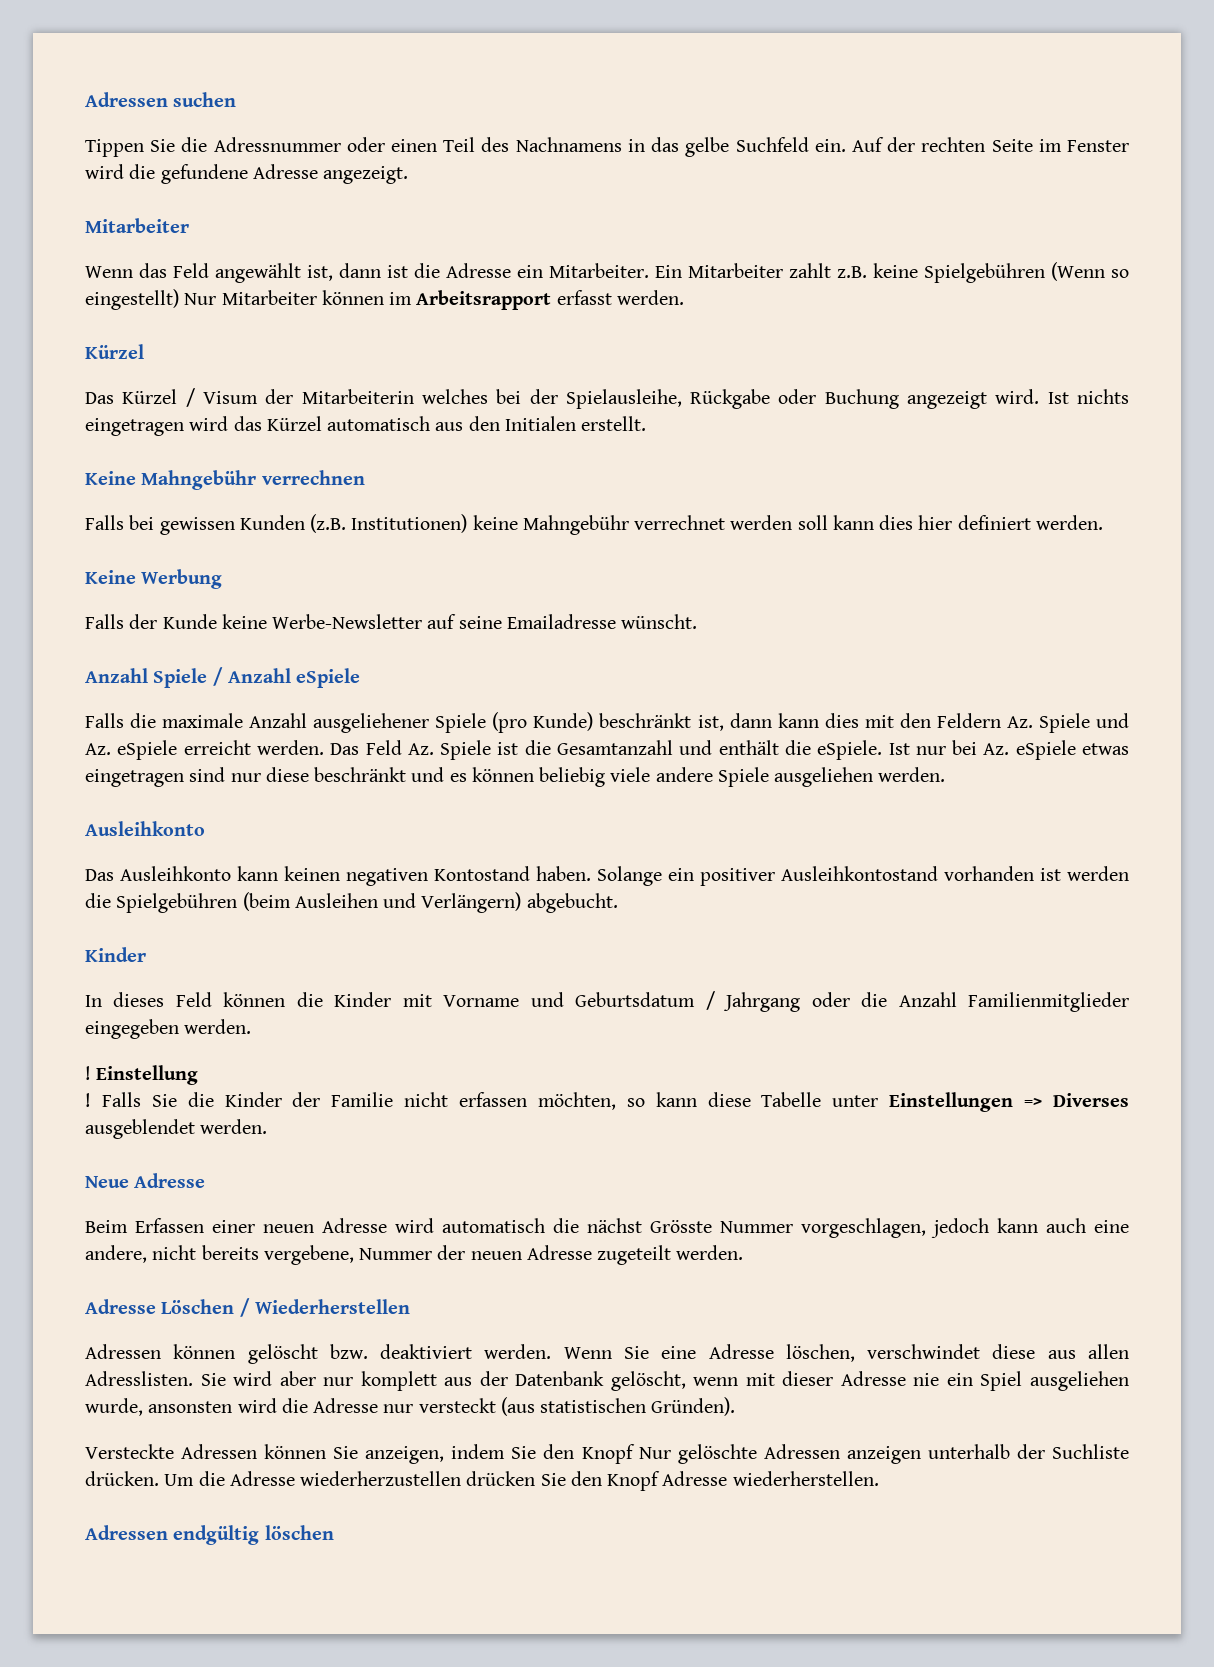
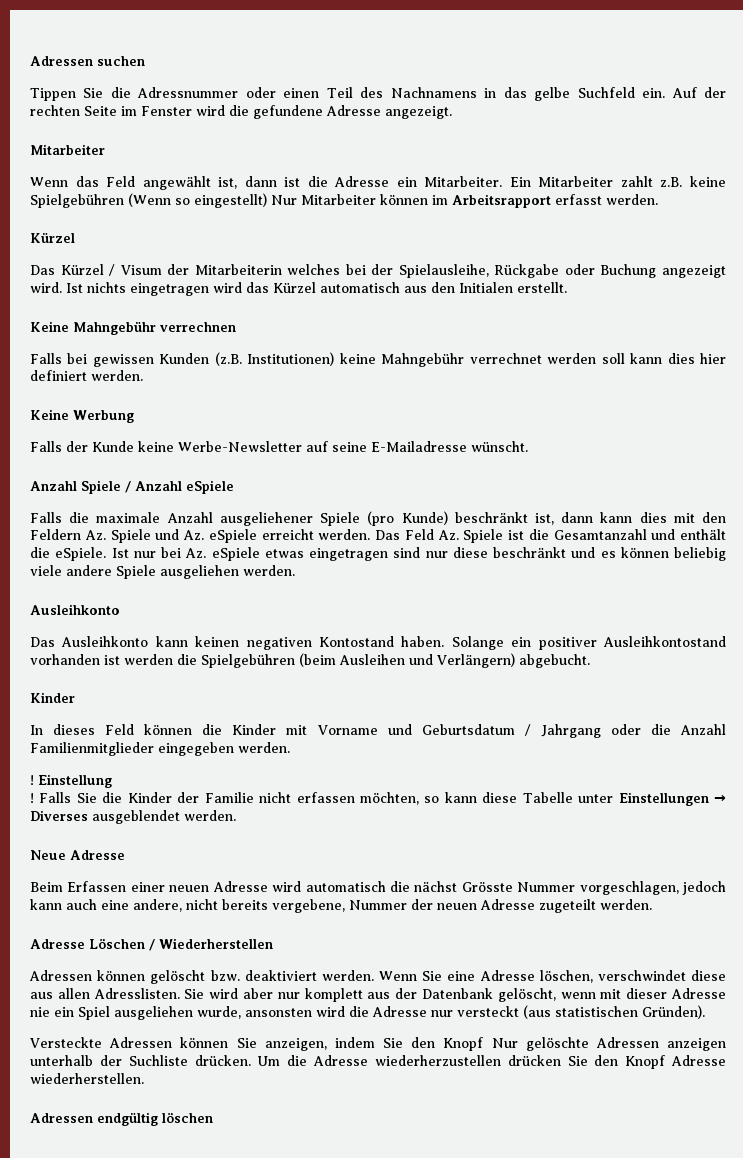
[506,614,616,629] Emailadresse -> [371,441,467,452] E-Mailadresse
[1024,1098,1043,1107] => -> [714,795,726,803] →

